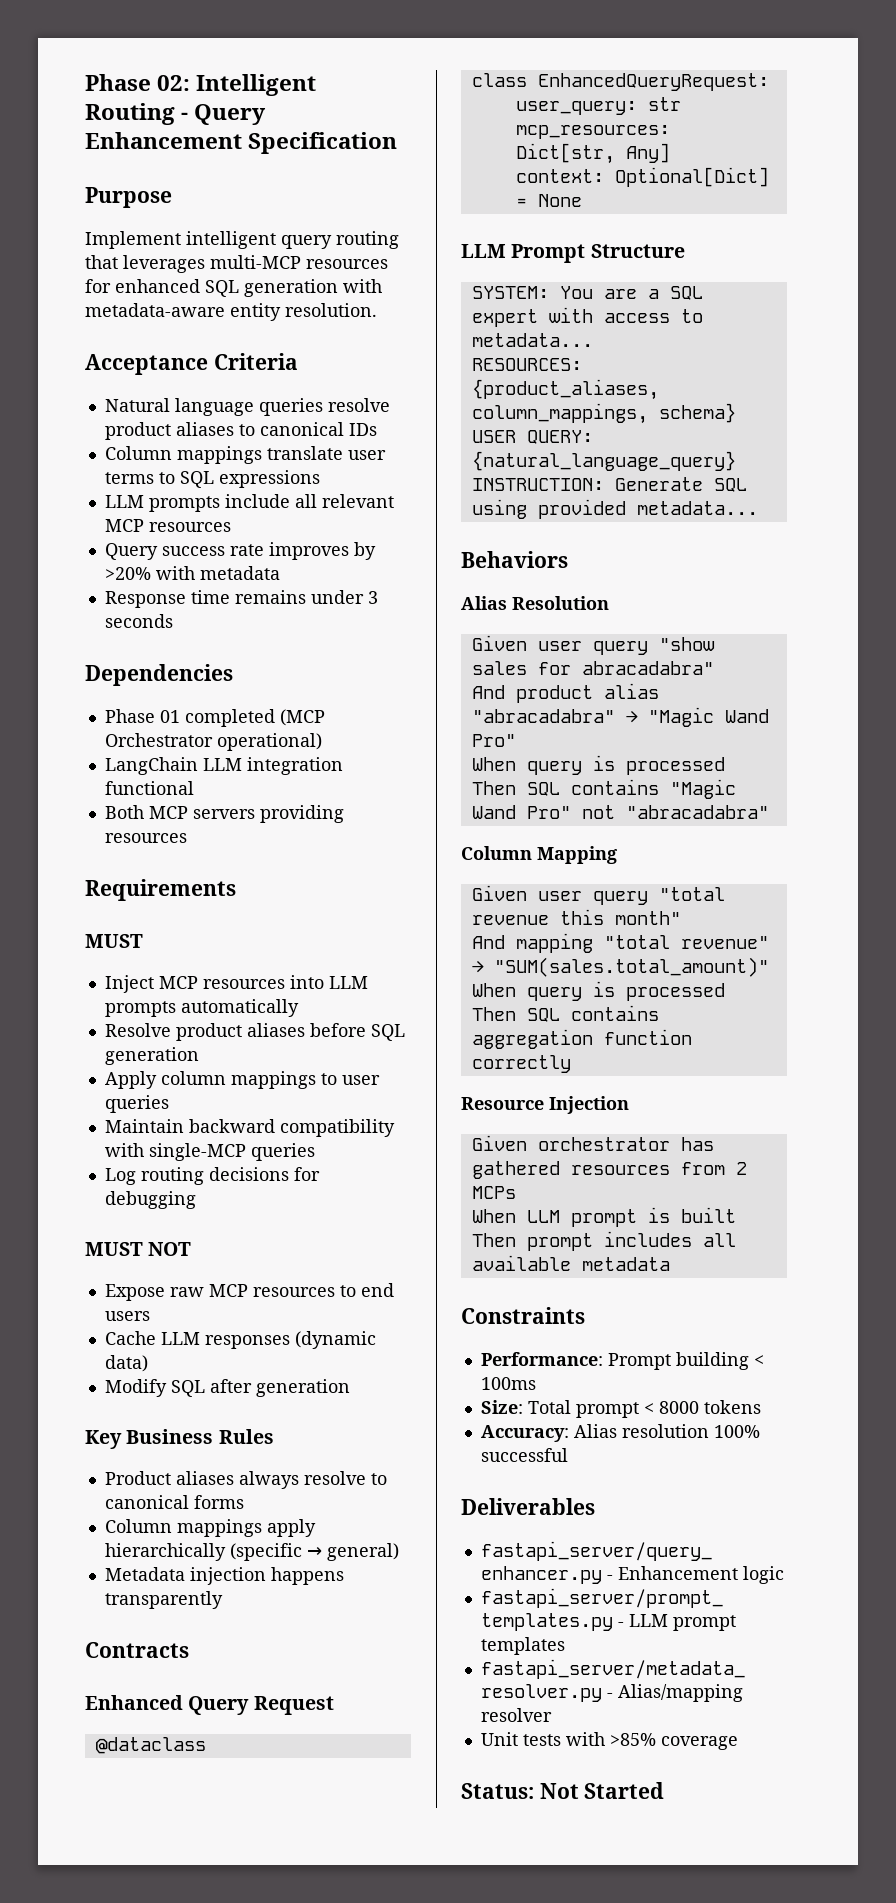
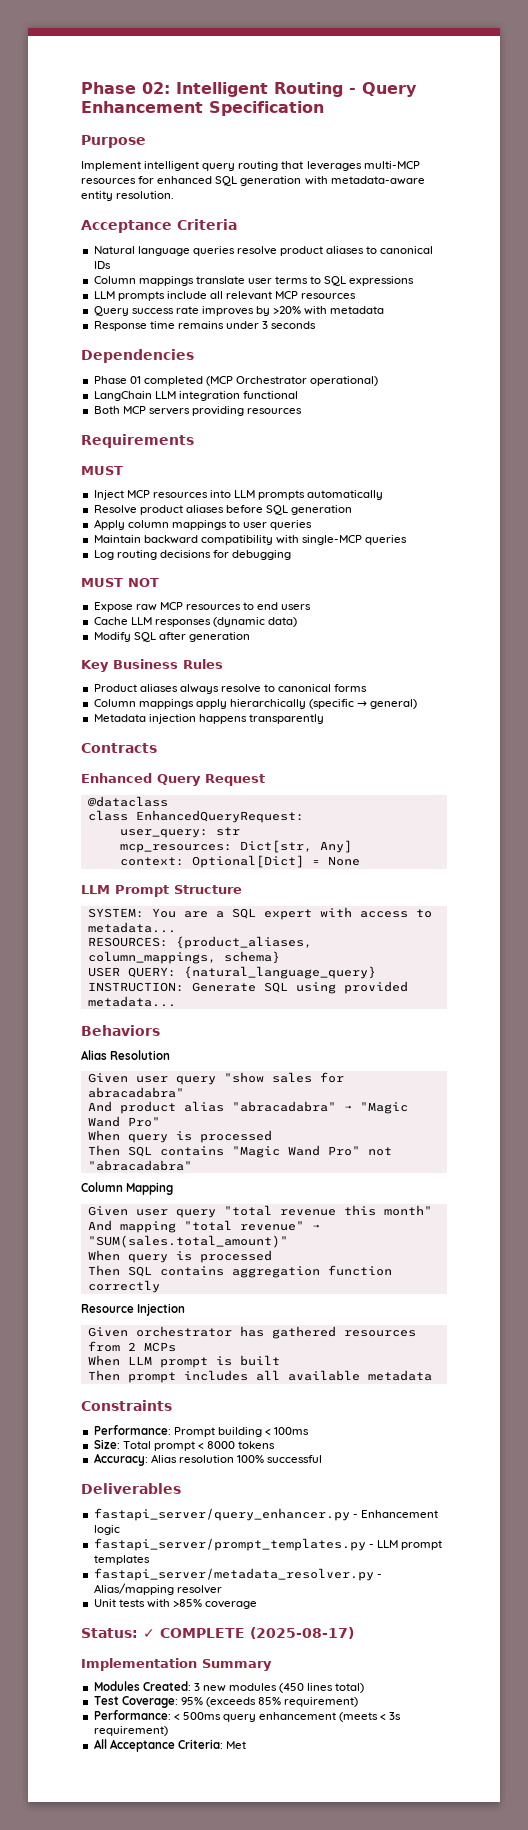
[539,1782,665,1799] Not Started -> [143,1627,354,1639] [81,1658,272,1671] [93,1681,365,1693] [93,1696,359,1708] [93,1710,402,1722] [93,1726,168,1736] [93,1739,246,1752] ✓ COMPLETE (2025-08-17) // Implementation Summary // Modules Created: 3 new modules (450 lines total) // Test Coverage: 95% (exceeds 85% requirement) // Performance: < 500ms query enhancement (meets < 3s requirement) // All Acceptance Criteria: Met

